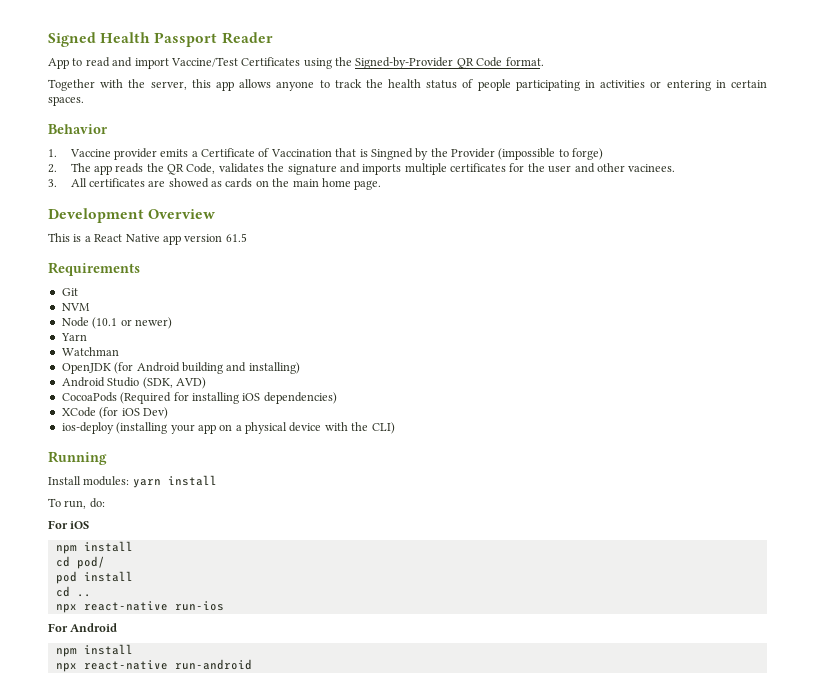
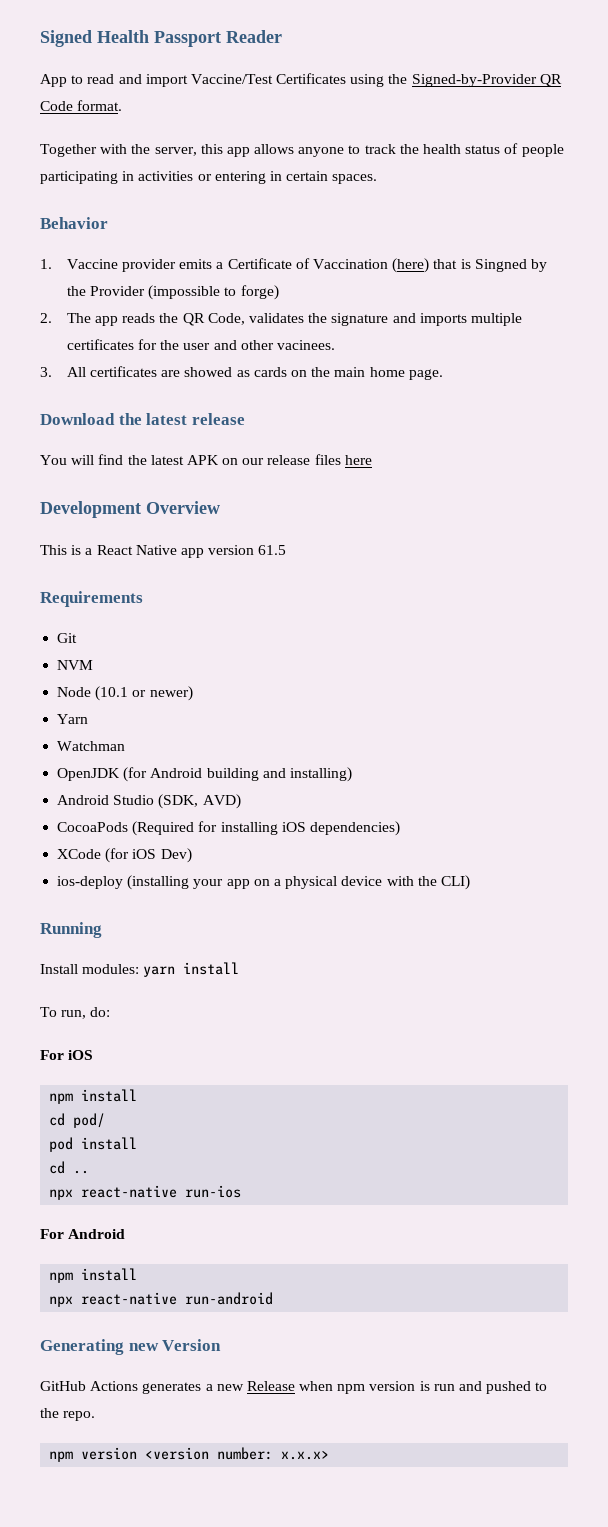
(332, 153) none -> [392,258,430,273] (here)
(382, 185) none -> [40,413,245,425] [40,454,372,465] // Download the latest release // You will find the latest APK on our release files here
(252, 664) none -> [40,1339,222,1355] [40,1381,548,1394] [40,1408,96,1421] [49,1447,330,1462] // Generating new Version // GitHub Actions generates a new Release when npm version is run and pushed to the repo. // npm version <version number: x.x.x>

